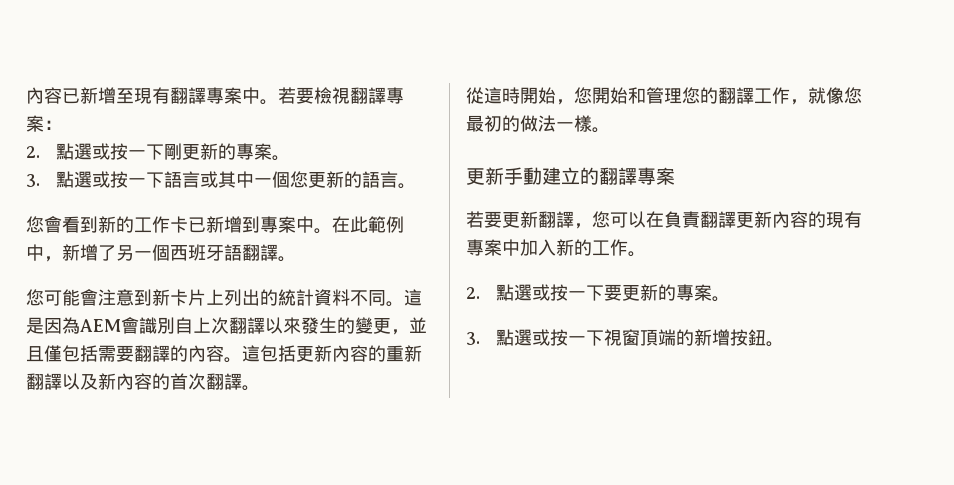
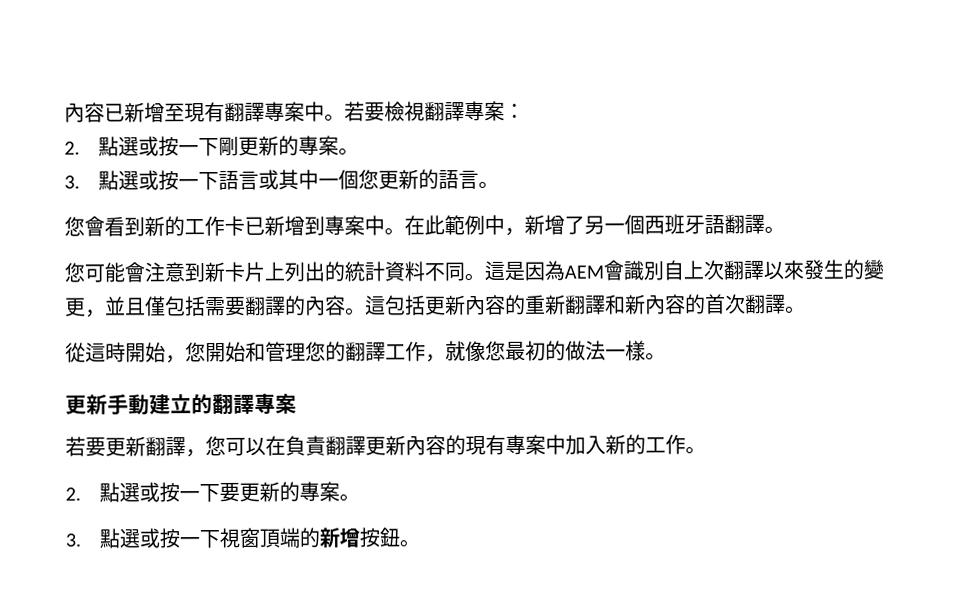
[62,373,98,390] 以及 -> [604,294,626,315] 和

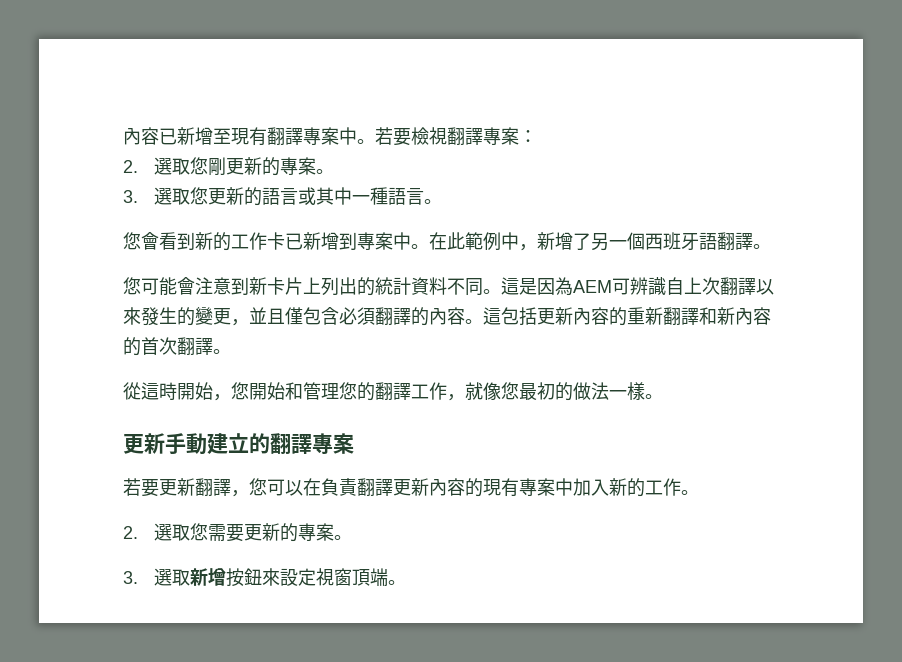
[97,136,219,157] 點選或按一下 -> [154,157,209,175] 選取您
[97,170,219,191] 點選或按一下 -> [154,187,263,206] 選取您更新的
[337,169,439,190] 個您更新的 -> [370,187,389,205] 種
[603,260,664,281] 會識別 -> [612,277,666,296] 可辨識
[184,296,246,317] 括需要 -> [321,307,375,325] 含必須
[98,482,220,503] 點選或按一下 -> [154,523,227,541] 選取您需
[98,527,400,549] 點選或按一下視窗頂端的新增按鈕 -> [154,568,389,587] 選取新增按鈕來設定視窗頂端

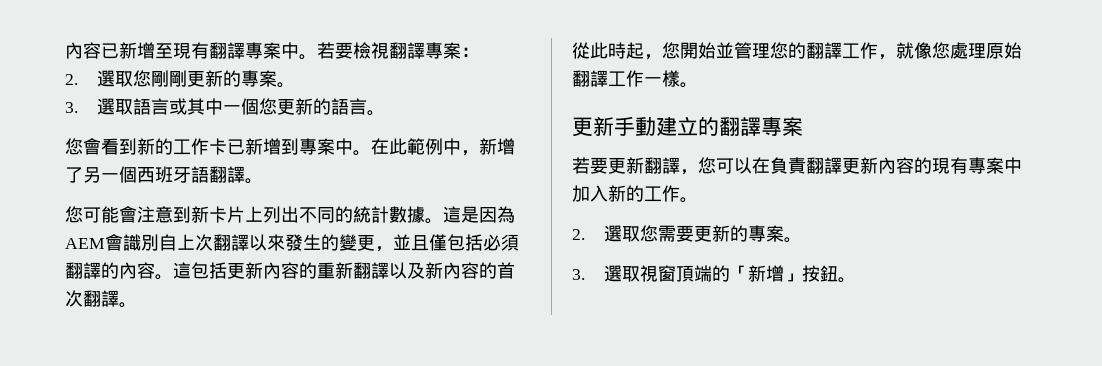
[226,157,335,176] [123,187,263,206] 更新的專案。 // 3.選取您更新的 -> [168,70,295,88] [65,98,133,115] 剛更新的專案。 // 3.選取
[370,187,389,205] 種 -> [240,98,331,115] 個您更新的
[357,277,483,296] 的統計資料不同 -> [299,206,425,223] 不同的統計數據
[612,277,666,296] 可辨識 -> [105,234,159,251] 會識別
[321,307,339,325] 含 -> [465,234,483,251] 括
[699,307,717,325] 和 -> [389,262,425,279] 以及
[141,382,213,400] 這時開始 -> [590,42,644,59] 此時起
[285,382,303,400] 和 -> [716,42,734,58] 並
[519,382,609,401] 最初的做法 -> [950,42,1022,59] [572,70,644,87] 處理原始翻譯工作
[190,568,389,587] 新增按鈕來設定視窗頂端 -> [639,265,838,282] 視窗頂端的「新增」按鈕

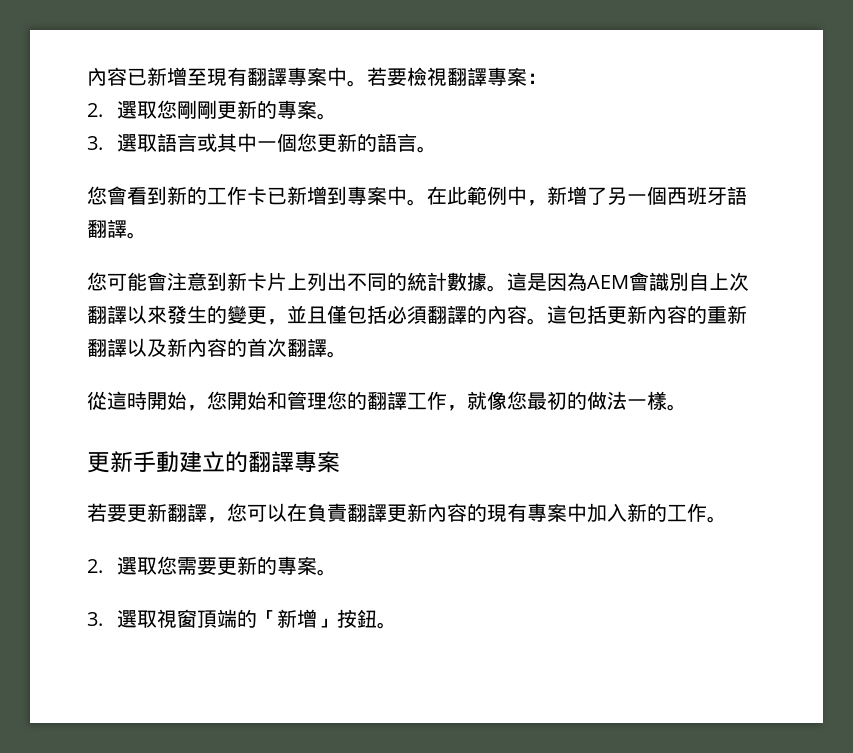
[590,42,644,59] 此時起 -> [107,391,187,410] 這時開始
[716,42,734,58] 並 -> [267,391,287,410] 和
[950,42,1022,59] [572,70,644,87] 處理原始翻譯工作 -> [527,391,627,410] 最初的做法

